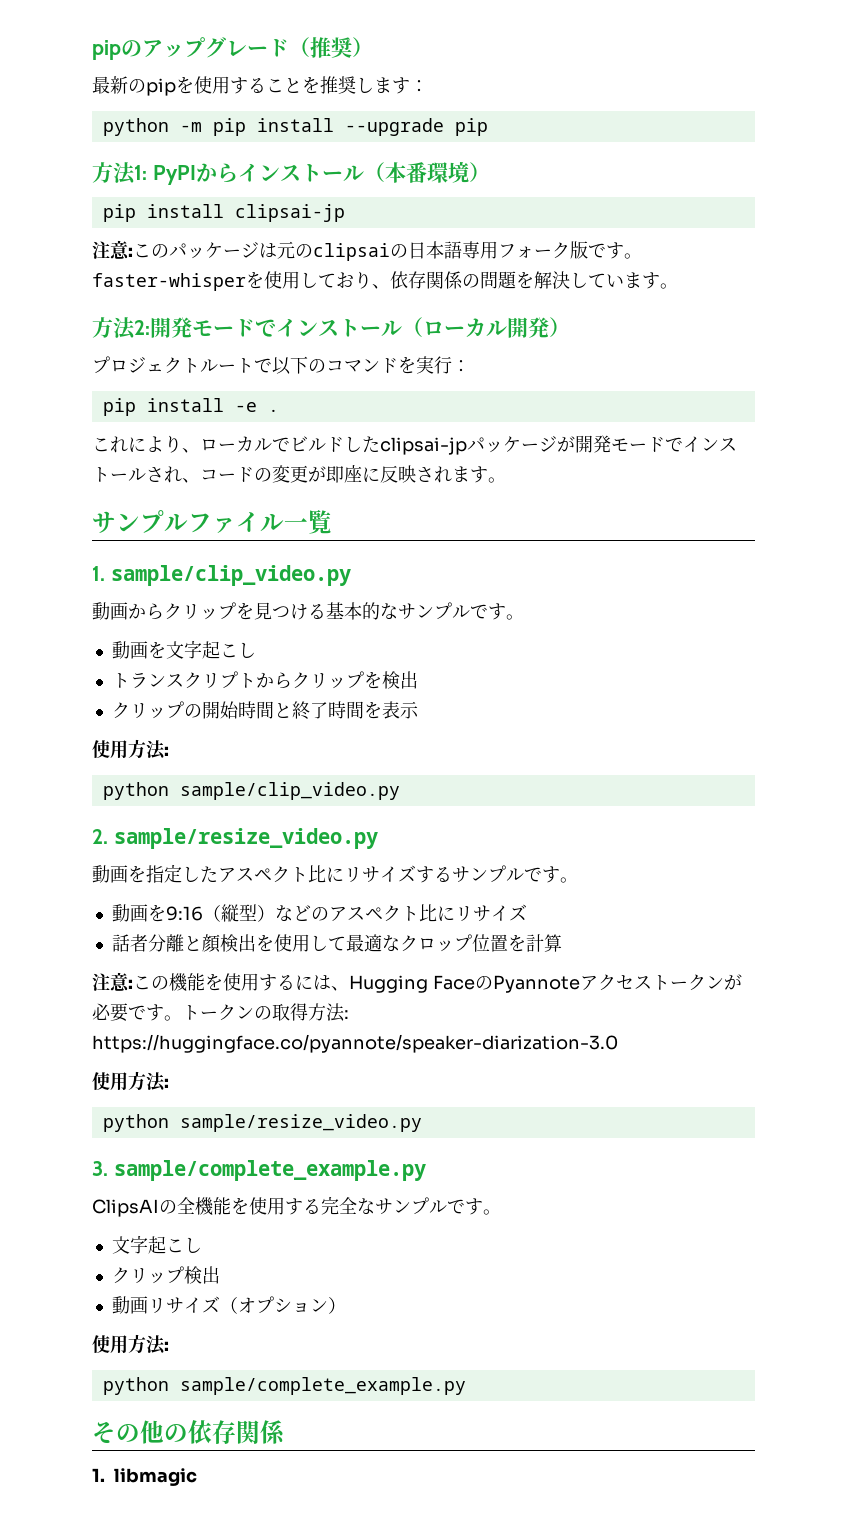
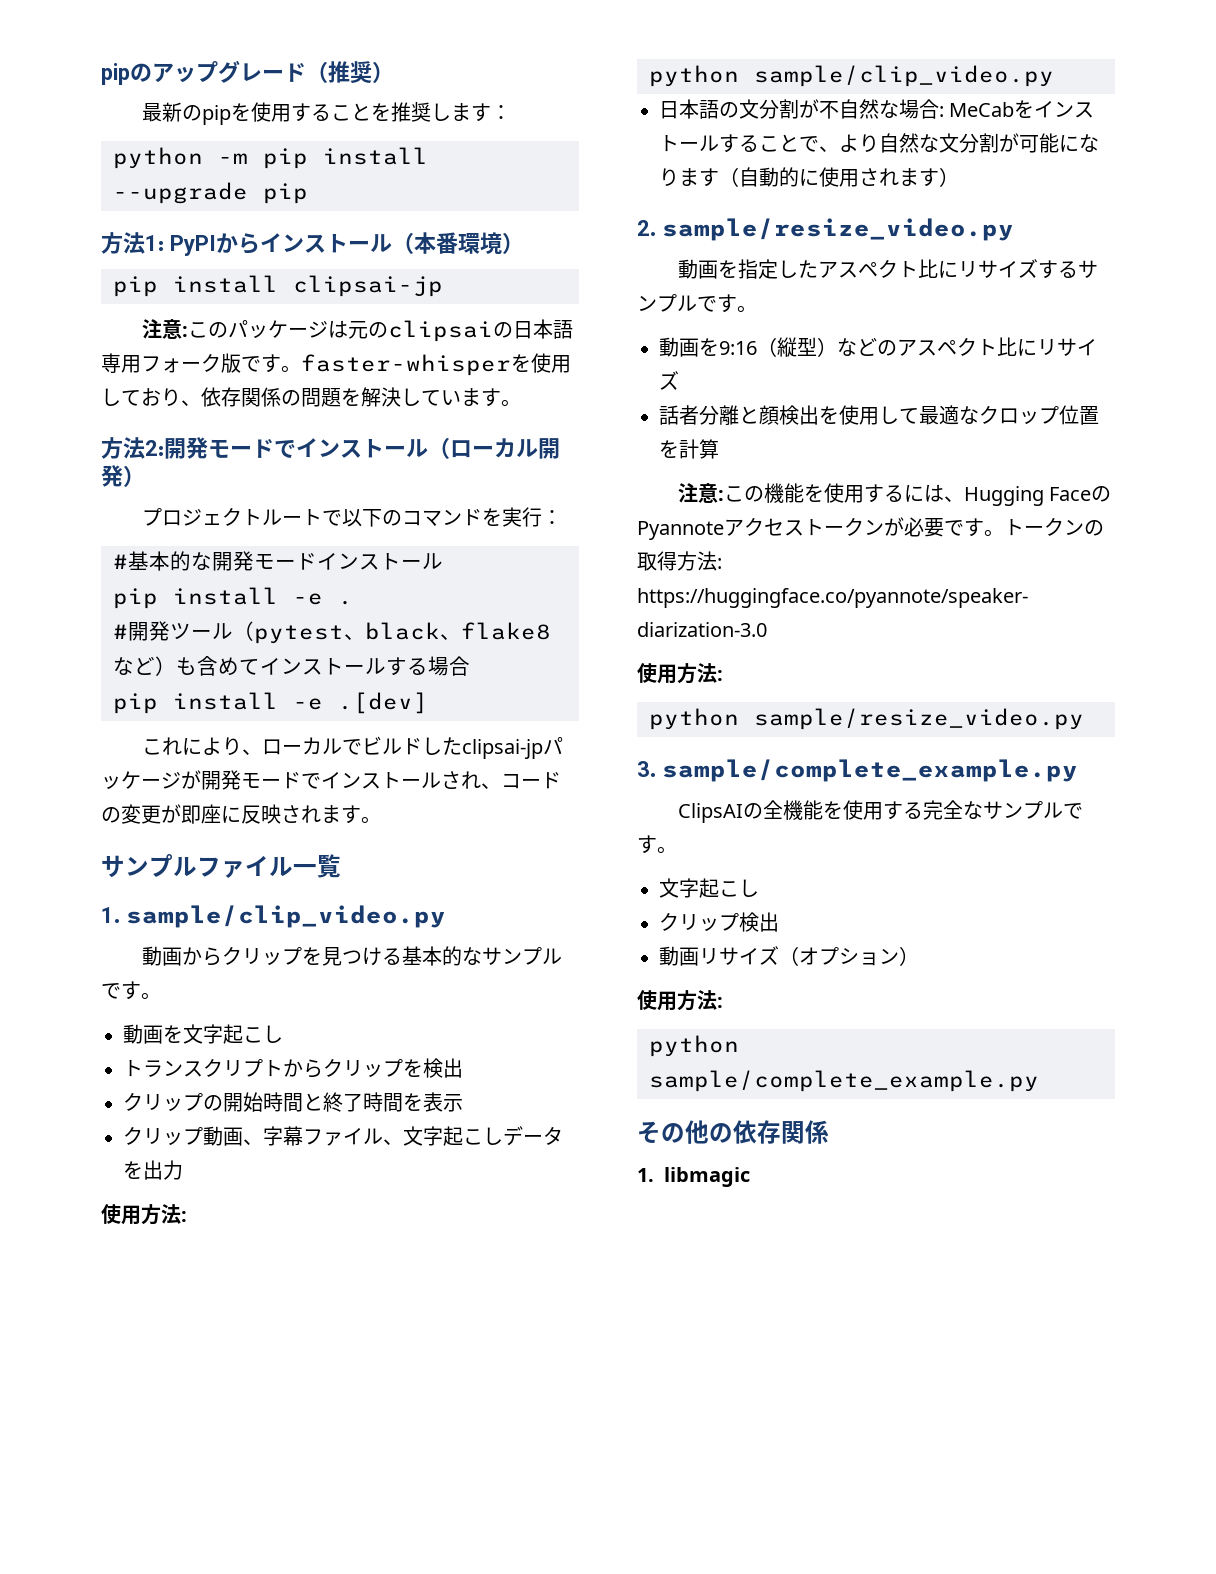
[102,398,279,416] pip install -e . -> [113,551,443,571] [113,587,353,609] [113,621,551,644] [113,656,470,676] [113,692,428,714] #基本的な開発モードインストール // pip install -e . // #開発ツール（pytest、black、flake8など）も含めてインストールする場合 // pip install -e .[dev]
(419, 710) none -> [123,1126,563,1146] [123,1160,183,1180] // クリップ動画、字幕ファイル、文字起こしデータを出力
(400, 791) none -> [659,99,1095,119] [659,133,1099,153] [659,167,959,187] // 日本語の文分割が不自然な場合: MeCabをインストールすることで、より自然な文分割が可能になります（自動的に使用されます）

